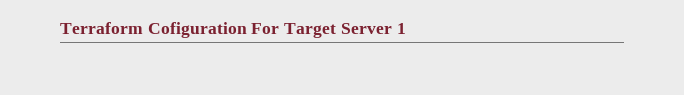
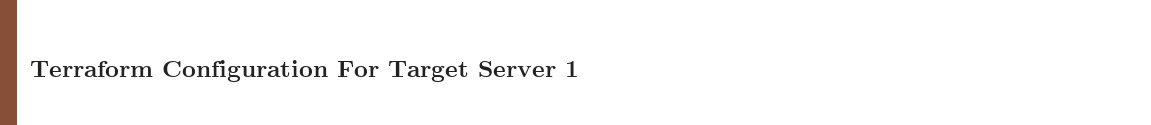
[147,22,247,38] Cofiguration -> [162,60,328,82] Configuration

